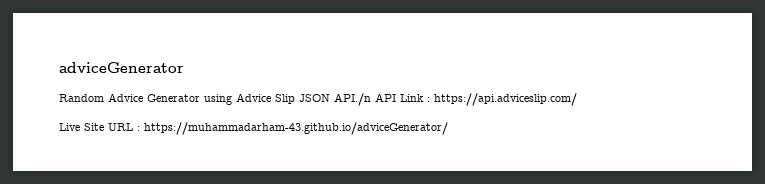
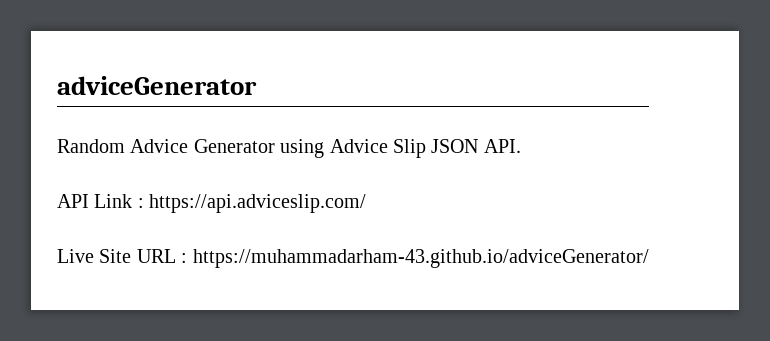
[334,93,371,106] API./n -> [483,139,521,153] API. //

